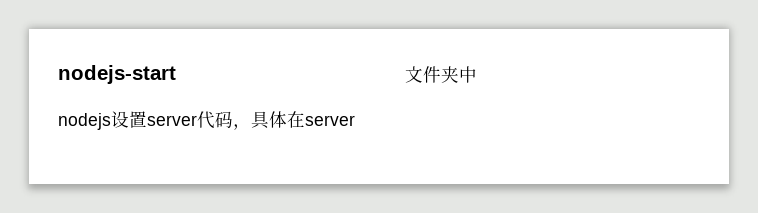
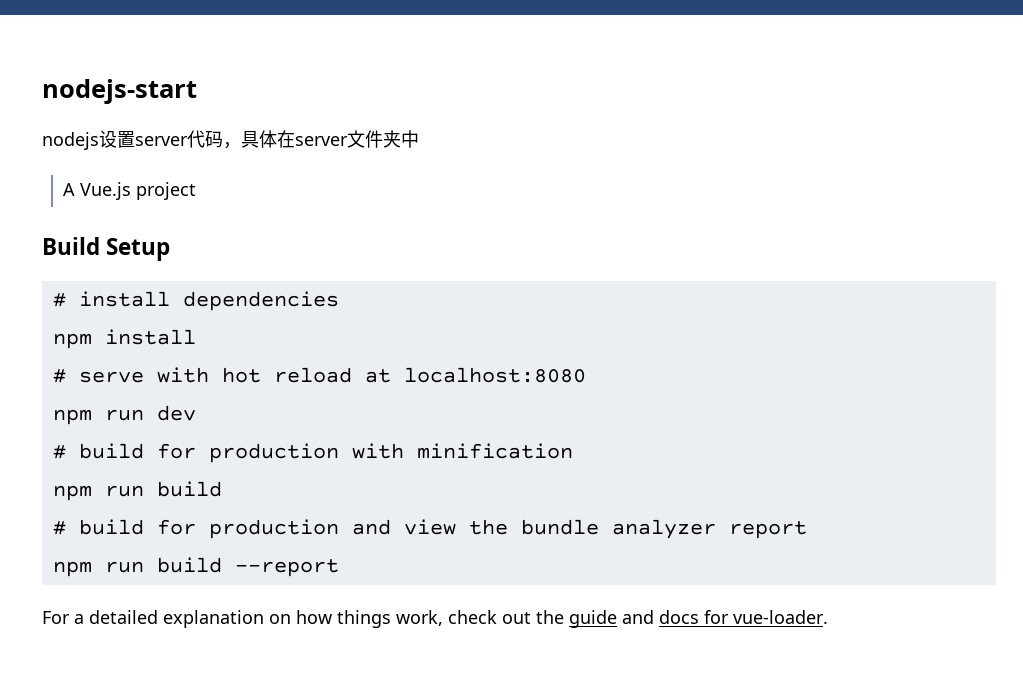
(477, 74) none -> [63,182,197,200] [42,237,171,261] [52,291,339,311] [52,329,196,349] [52,367,586,383] [52,405,196,425] [52,443,573,463] [52,481,222,501] [52,519,807,539] [52,557,339,577] [42,610,828,628] // A Vue.js project // Build Setup // # install dependencies // npm install // # serve with hot reload at localhost:8080 // npm run dev // # build for production with minification // npm run build // # build for production and view the bundle analyzer report // npm run build --report // For a detailed explanation on how things work, check out the guide and docs for vue-loader.

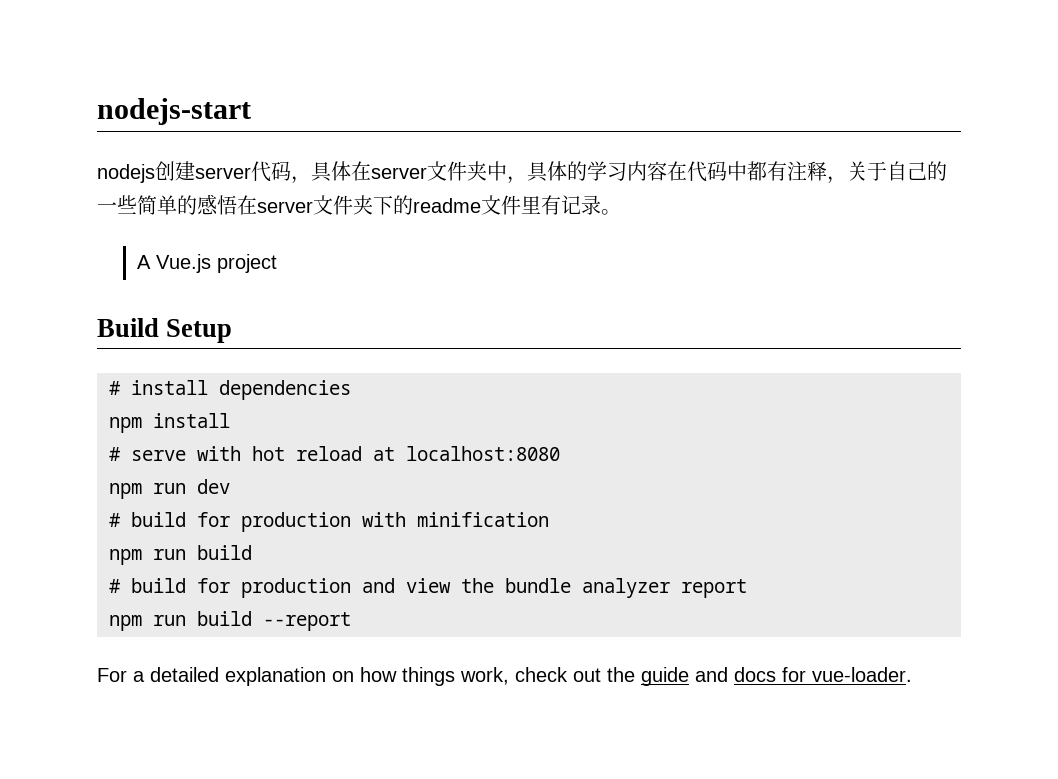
[99,130,135,148] 设置 -> [155,161,195,181] 创建
(419, 139) none -> [507,161,947,184] [97,194,621,215] ，具体的学习内容在代码中都有注释，关于自己的一些简单的感悟在server文件夹下的readme文件里有记录。

